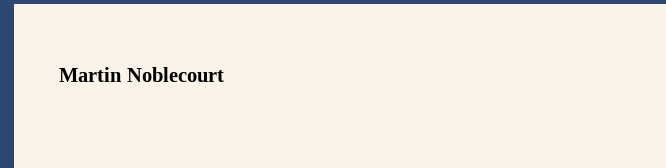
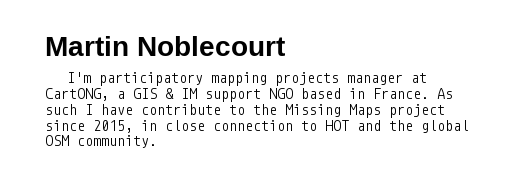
(224, 74) none -> [67,72,428,86] [45,88,453,102] [45,104,445,118] [45,120,469,133] [45,135,157,148] // I'm participatory mapping projects manager at CartONG, a GIS & IM support NGO based in France. As such I have contribute to the Missing Maps project since 2015, in close connection to HOT and the global OSM community.

